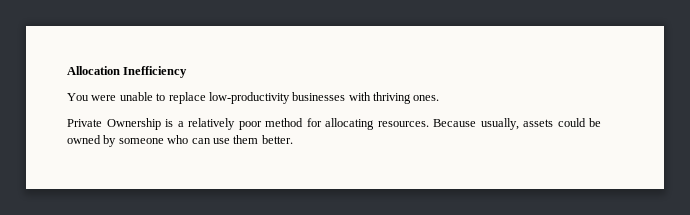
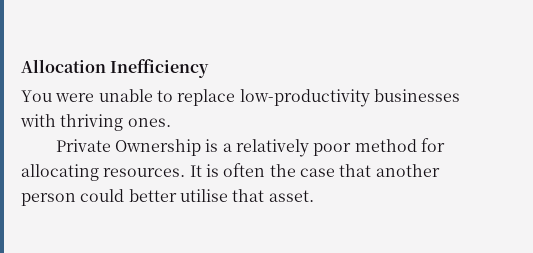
[433,118,601,130] [67,135,293,147] Because usually, assets could be owned by someone who can use them better. -> [189,163,440,177] [21,189,314,206] It is often the case that another person could better utilise that asset.

